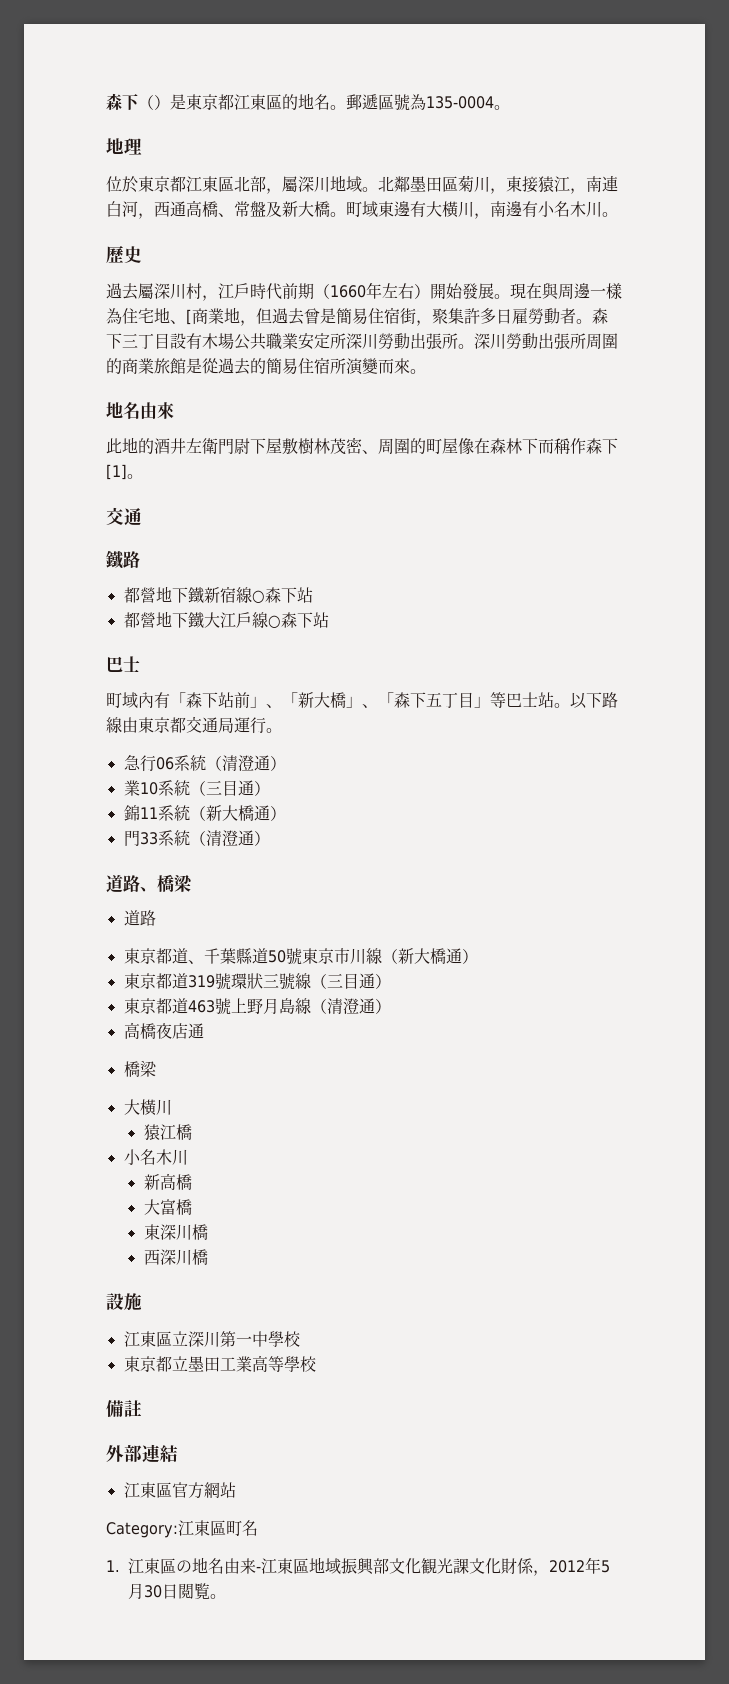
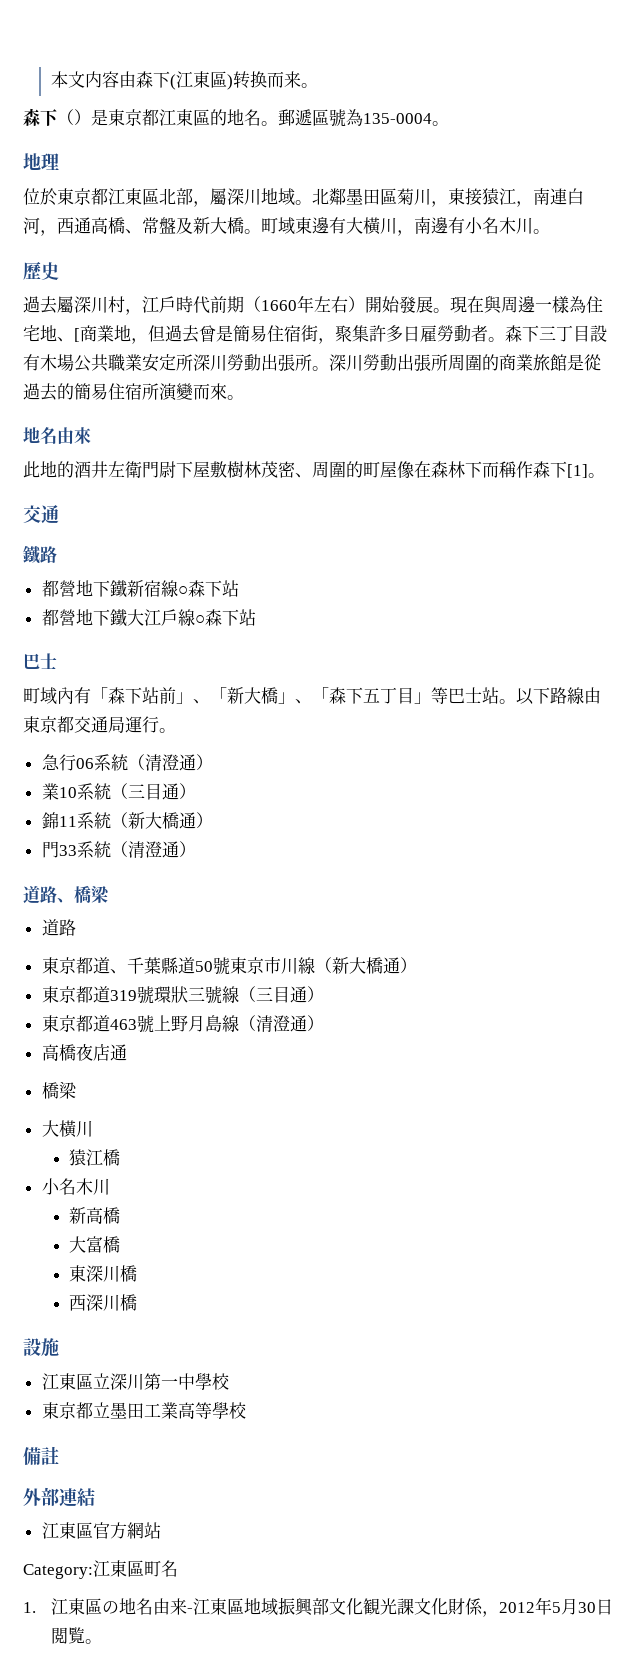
(106, 101) none -> [50,71,318,90] 本文内容由森下(江東區)转换而来。 //

